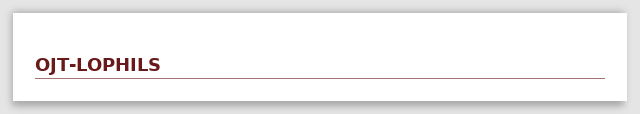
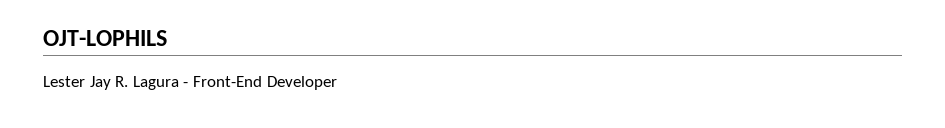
(161, 66) none -> [43,76,337,90] // Lester Jay R. Lagura - Front-End Developer

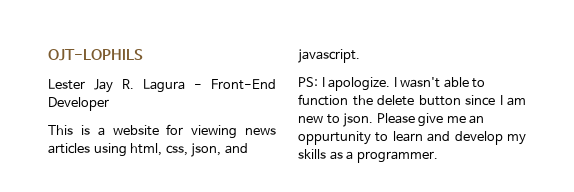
(337, 83) none -> [48,124,276,139] [48,143,248,157] [298,49,360,63] [298,77,486,91] [298,94,526,106] [298,113,485,127] [298,131,526,145] [298,149,438,163] // This is a website for viewing news articles using html, css, json, and javascript. // PS: I apologize. I wasn't able to function the delete button since I am new to json. Please give me an oppurtunity to learn and develop my skills as a programmer.

